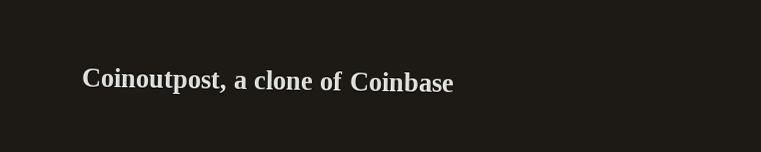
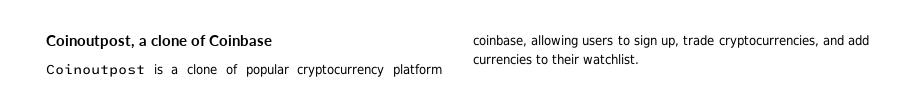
(455, 82) none -> [46,63,443,77] [473,35,869,48] [473,54,639,65] // Coinoutpost is a clone of popular cryptocurrency platform coinbase, allowing users to sign up, trade cryptocurrencies, and add currencies to their watchlist.

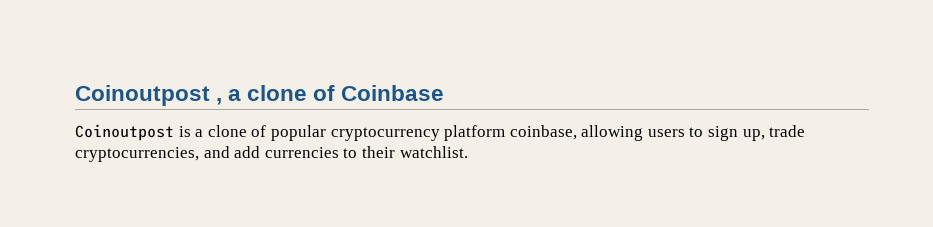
[46,35,135,49] Coinoutpost, -> [75,85,223,106] Coinoutpost ,

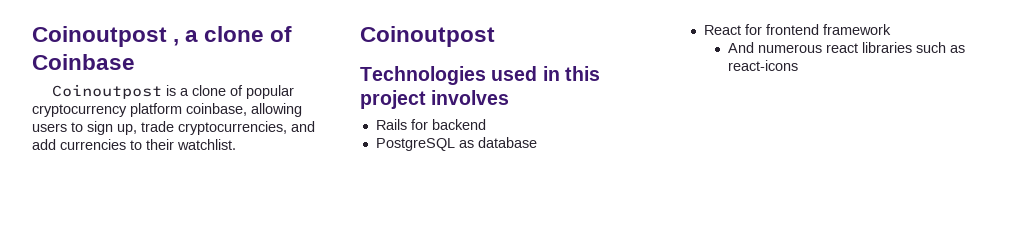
(468, 152) none -> [360,26,495,47] [360,66,600,85] [360,90,510,109] [375,119,486,130] [375,137,537,151] [703,24,891,35] [727,42,965,53] [727,60,798,71] // Coinoutpost // Technologies used in this project involves // Rails for backend // PostgreSQL as database // React for frontend framework // And numerous react libraries such as react-icons

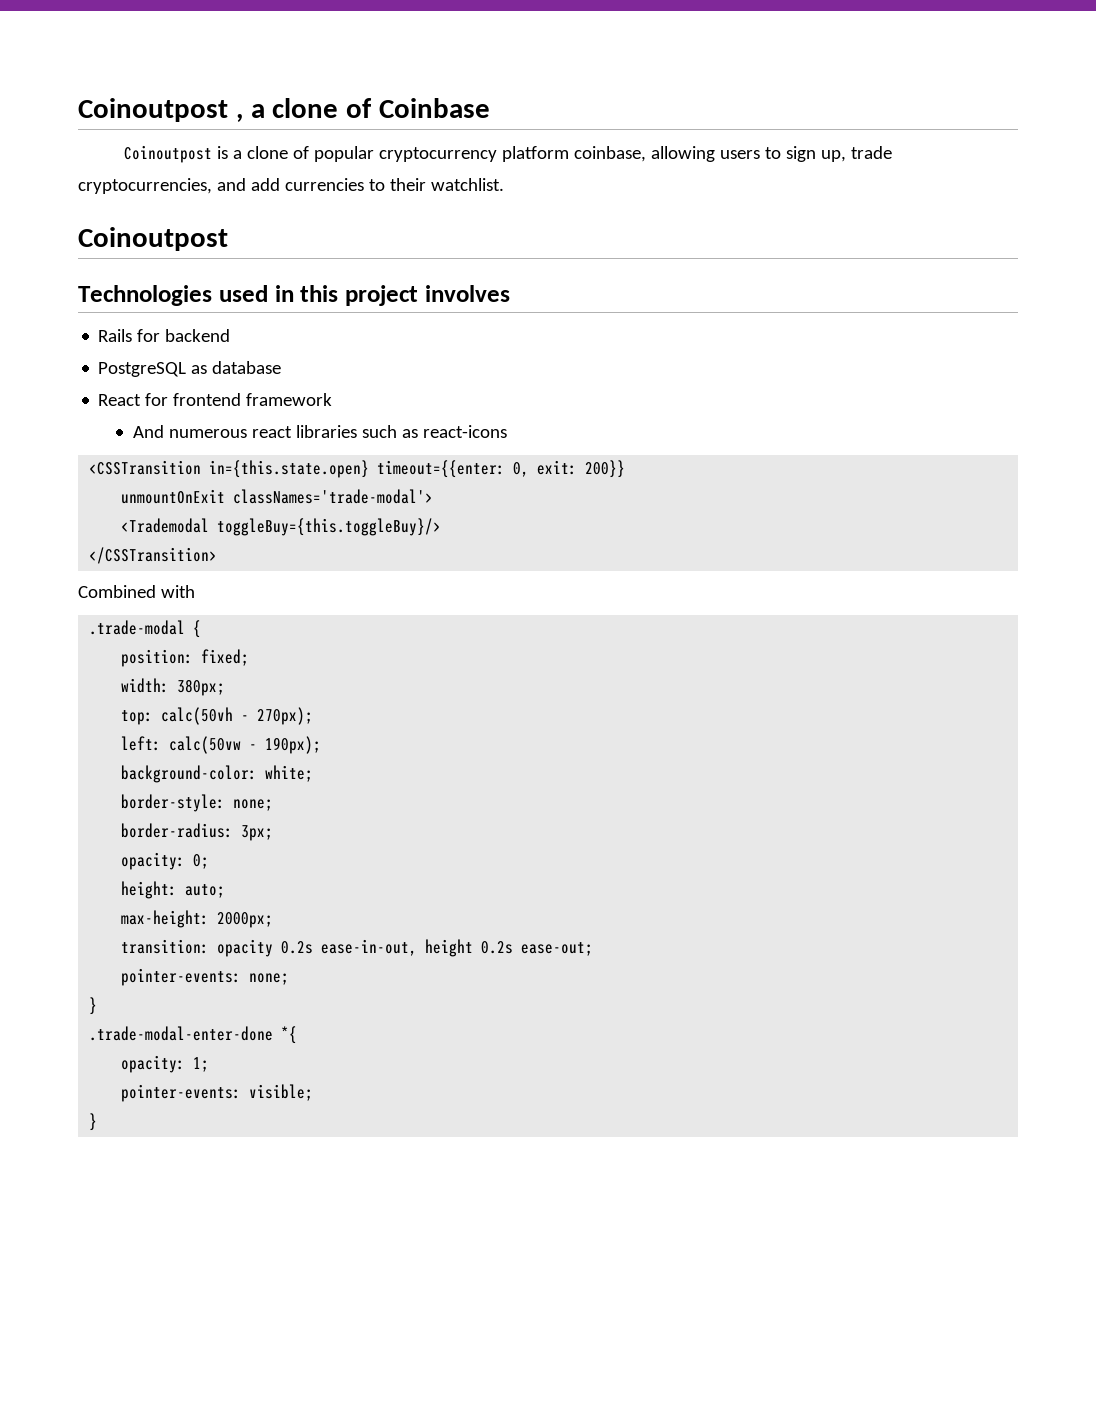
(798, 65) none -> [89,460,626,478] [121,489,434,504] [121,518,442,536] [89,547,218,564] [78,585,195,598] [89,620,202,638] [121,649,250,667] [121,678,226,696] [121,707,314,725] [121,736,322,754] [121,765,314,783] [121,794,274,812] [121,823,274,841] [121,852,210,870] [121,881,226,899] [121,910,274,928] [121,939,594,957] [121,968,290,986] [89,997,98,1015] [89,1026,298,1044] [121,1055,210,1073] [121,1084,314,1102] [89,1113,98,1131] // <CSSTransition in={this.state.open} timeout={{enter: 0, exit: 200}} // unmountOnExit classNames='trade-modal'> // <Trademodal toggleBuy={this.toggleBuy}/> // </CSSTransition> // Combined with // .trade-modal { // position: fixed; // width: 380px; // top: calc(50vh - 270px); // left: calc(50vw - 190px); // background-color: white; // border-style: none; // border-radius: 3px; // opacity: 0; // height: auto; // max-height: 2000px; // transition: opacity 0.2s ease-in-out, height 0.2s ease-out; // pointer-events: none; // } // .trade-modal-enter-done *{ // opacity: 1; // pointer-events: visible; // }

